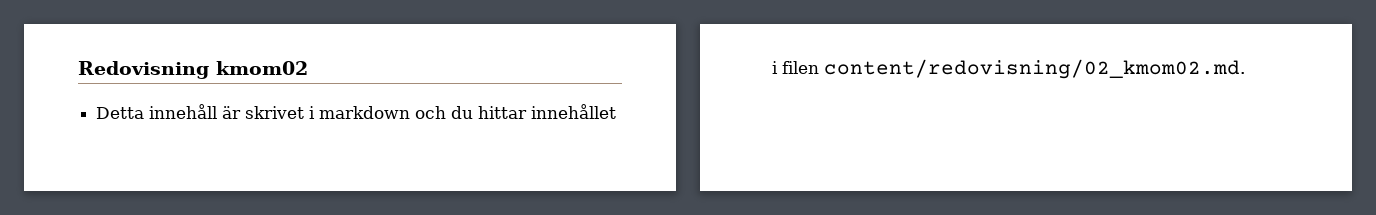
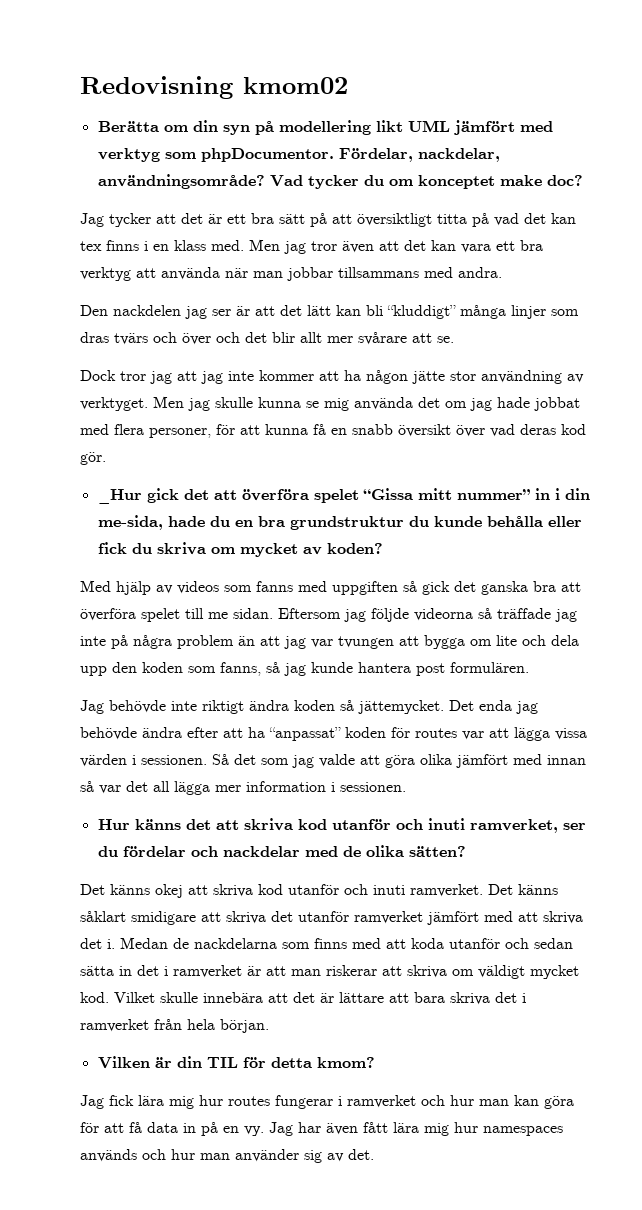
[96,104,617,119] [772,59,1246,79] Detta innehåll är skrivet i markdown och du hittar innehållet i filen content/redovisning/02_kmom02.md. -> [97,120,553,135] [97,148,500,162] [97,174,583,189] [80,213,576,227] [80,239,543,254] [80,267,502,281] [80,305,579,319] [80,332,454,345] [80,370,584,384] [80,396,580,411] [80,424,586,438] [80,452,106,465] [97,488,590,504] [97,515,582,530] [97,542,383,557] [80,580,581,595] [80,608,577,622] [80,635,579,649] [80,662,529,676] [80,700,538,714] [80,727,587,741] [80,754,586,768] [80,781,406,795] [97,818,586,833] [97,845,466,857] [80,884,558,898] [80,911,583,925] [80,937,573,949] [80,965,579,979] [80,992,526,1005] [80,1019,269,1033] [97,1056,375,1069] [80,1095,574,1109] [80,1122,563,1136] [80,1149,374,1163] Berätta om din syn på modellering likt UML jämfört med verktyg som phpDocumentor. Fördelar, nackdelar, användningsområde? Vad tycker du om konceptet make doc? // Jag tycker att det är ett bra sätt på att översiktligt titta på vad det kan tex finns i en klass med. Men jag tror även att det kan vara ett bra verktyg att använda när man jobbar tillsammans med andra. // Den nackdelen jag ser är att det lätt kan bli “kluddigt” många linjer som dras tvärs och över och det blir allt mer svårare att se. // Dock tror jag att jag inte kommer att ha någon jätte stor användning av verktyget. Men jag skulle kunna se mig använda det om jag hade jobbat med flera personer, för att kunna få en snabb översikt över vad deras kod gör. // _Hur gick det att överföra spelet “Gissa mitt nummer” in i din me-sida, hade du en bra grundstruktur du kunde behålla eller fick du skriva om mycket av koden? // Med hjälp av videos som fanns med uppgiften så gick det ganska bra att överföra spelet till me sidan. Eftersom jag följde videorna så träffade jag inte på några problem än att jag var tvungen att bygga om lite och dela upp den koden som fanns, så jag kunde hantera post formulären. // Jag behövde inte riktigt ändra koden så jättemycket. Det enda jag behövde ändra efter att ha “anpassat” koden för routes var att lägga vissa värden i sessionen. Så det som jag valde att göra olika jämfört med innan så var det all lägga mer information i sessionen. // Hur känns det att skriva kod utanför och inuti ramverket, ser du fördelar och nackdelar med de olika sätten? // Det känns okej att skriva kod utanför och inuti ramverket. Det känns såklart smidigare att skriva det utanför ramverket jämfört med att skriva det i. Medan de nackdelarna som finns med att koda utanför och sedan sätta in det i ramverket är att man riskerar att skriva om väldigt mycket kod. Vilket skulle innebära att det är lättare att bara skriva det i ramverket från hela början. // Vilken är din TIL för detta kmom? // Jag fick lära mig hur routes fungerar i ramverket och hur man kan göra för att få data in på en vy. Jag har även fått lära mig hur namespaces används och hur man använder sig av det.

